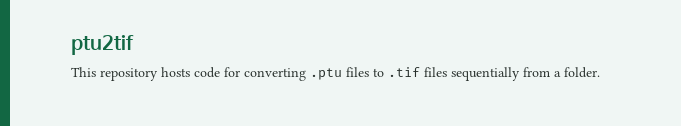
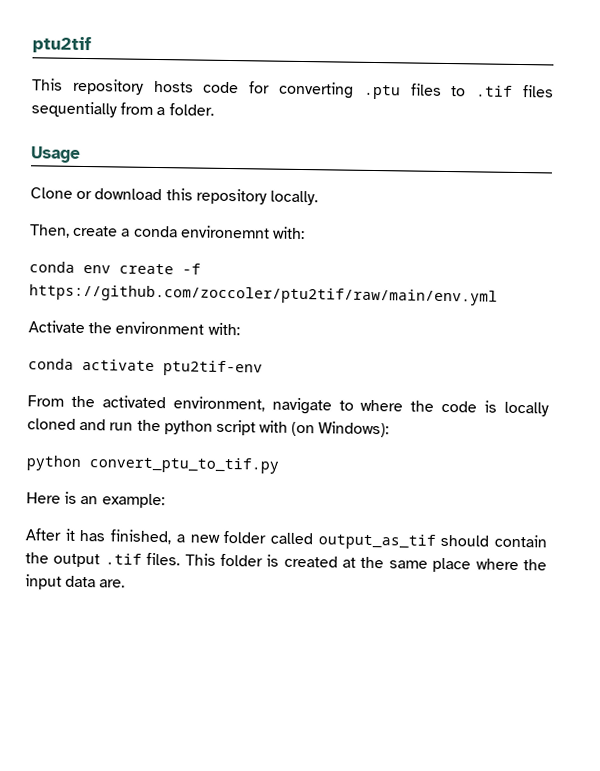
(600, 72) none -> [31,146,81,163] [30,187,318,206] [30,224,305,240] [29,261,201,275] [29,284,498,306] [28,320,240,336] [28,358,263,377] [27,395,549,417] [27,418,390,438] [26,455,279,474] [26,491,165,509] [25,528,547,550] [25,552,547,573] [25,574,126,590] // Usage // Clone or download this repository locally. // Then, create a conda environemnt with: // conda env create -f https://github.com/zoccoler/ptu2tif/raw/main/env.yml // Activate the environment with: // conda activate ptu2tif-env // From the activated environment, navigate to where the code is locally cloned and run the python script with (on Windows): // python convert_ptu_to_tif.py // Here is an example: // After it has finished, a new folder called output_as_tif should contain the output .tif files. This folder is created at the same place where the input data are.

